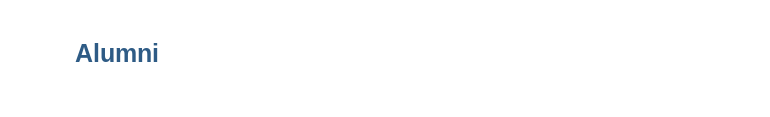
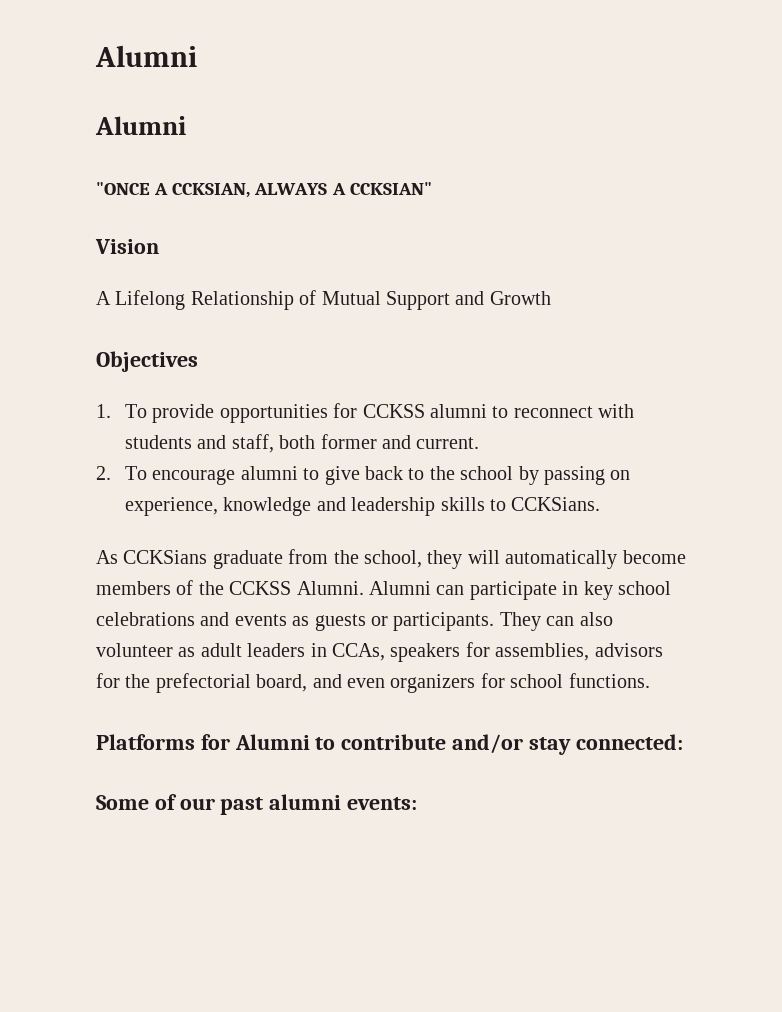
[75,43,159,62] Alumni -> [95,45,197,67] [95,116,186,135] [96,182,432,198] [95,239,159,254] [96,290,551,310] [96,351,198,372] [96,403,635,423] [124,434,480,453] [96,466,631,485] [124,497,601,516] [96,549,686,569] [96,580,671,600] [96,612,613,631] [96,642,663,662] [96,673,650,693] [96,734,683,755] [96,794,418,815] Alumni // Alumni // "ONCE A CCKSIAN, ALWAYS A CCKSIAN" // Vision // A Lifelong Relationship of Mutual Support and Growth // Objectives // 1. To provide opportunities for CCKSS alumni to reconnect with students and staff, both former and current. // 2. To encourage alumni to give back to the school by passing on experience, knowledge and leadership skills to CCKSians. // As CCKSians graduate from the school, they will automatically become members of the CCKSS Alumni. Alumni can participate in key school celebrations and events as guests or participants. They can also volunteer as adult leaders in CCAs, speakers for assemblies, advisors for the prefectorial board, and even organizers for school functions. // Platforms for Alumni to contribute and/or stay connected: // Some of our past alumni events:

